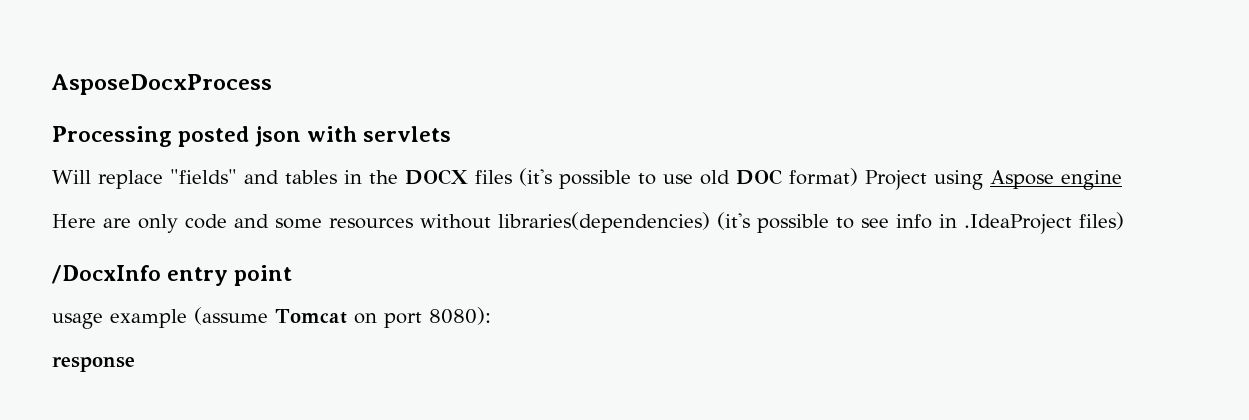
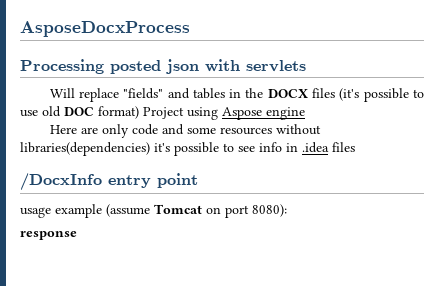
[717,212,750,230] (it's -> [154,143,170,152] it's
[964,212,1124,234] .IdeaProject files) -> [302,142,355,153] .idea files

